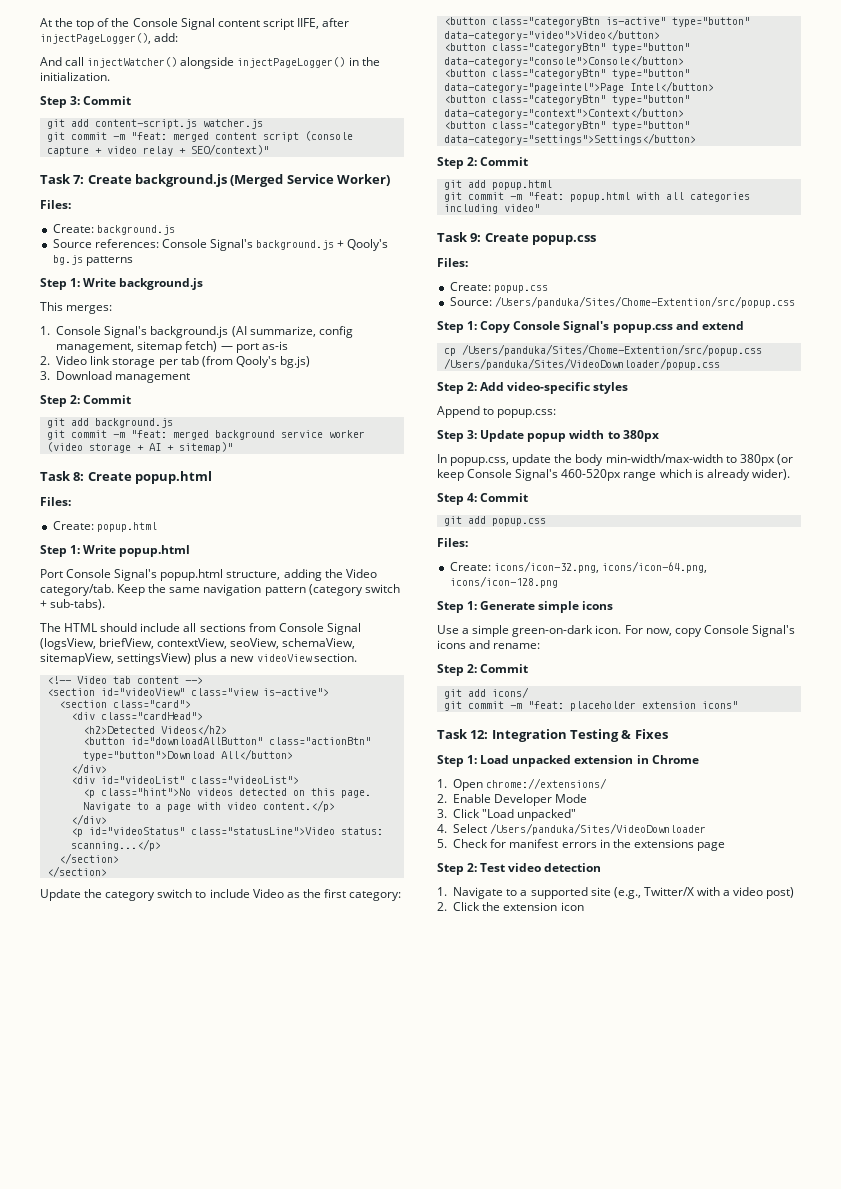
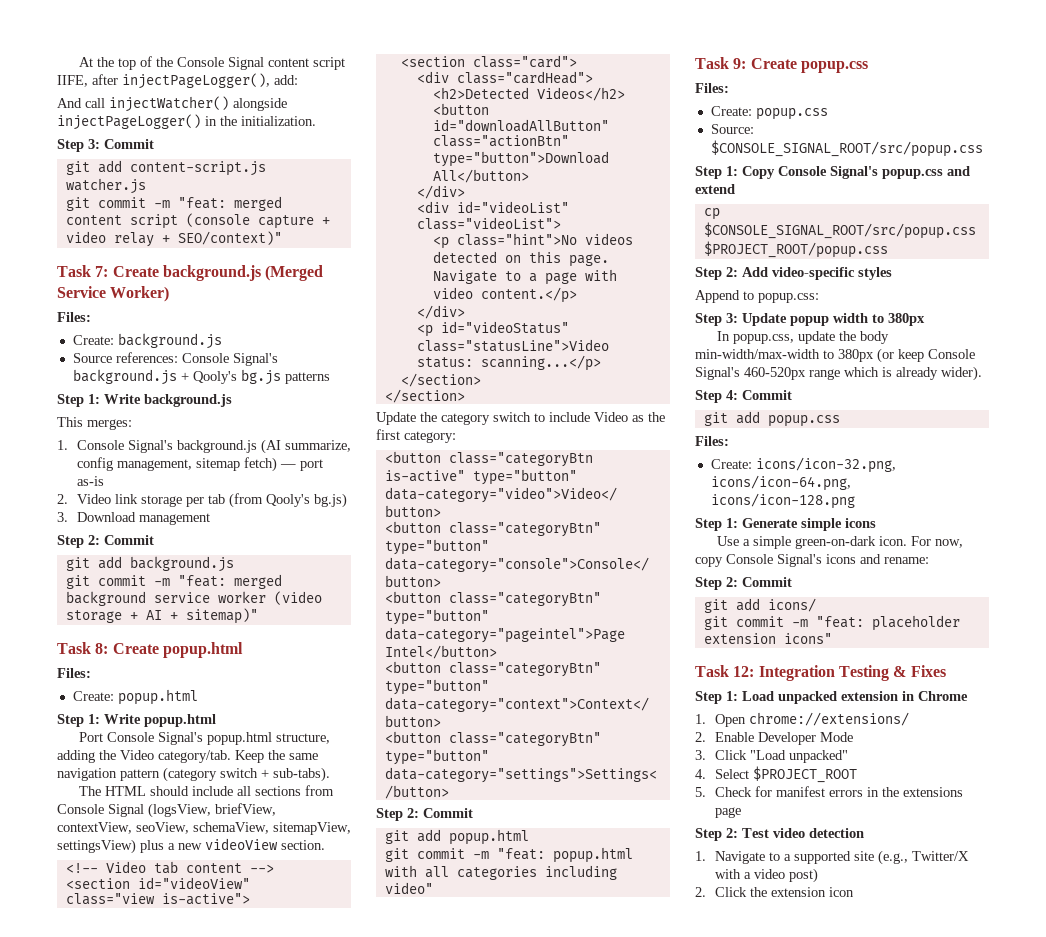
[494,296,795,308] /Users/panduka/Sites/Chome-Extention/src/popup.css -> [710,140,983,157] $CONSOLE_SIGNAL_ROOT/src/popup.css
[461,344,762,356] [443,358,720,370] /Users/panduka/Sites/Chome-Extention/src/popup.css /Users/panduka/Sites/VideoDownloader/popup.css -> [703,222,976,239] [703,241,888,258] $CONSOLE_SIGNAL_ROOT/src/popup.css $PROJECT_ROOT/popup.css
[490,823,707,835] /Users/panduka/Sites/VideoDownloader -> [752,766,857,783] $PROJECT_ROOT

